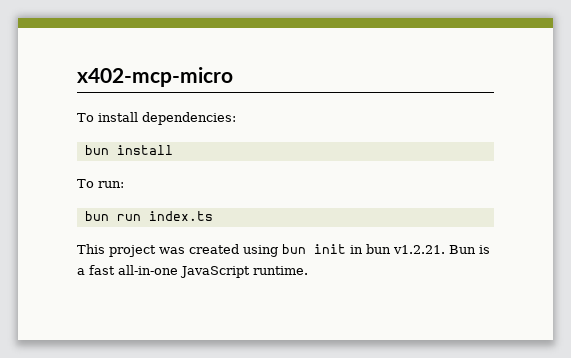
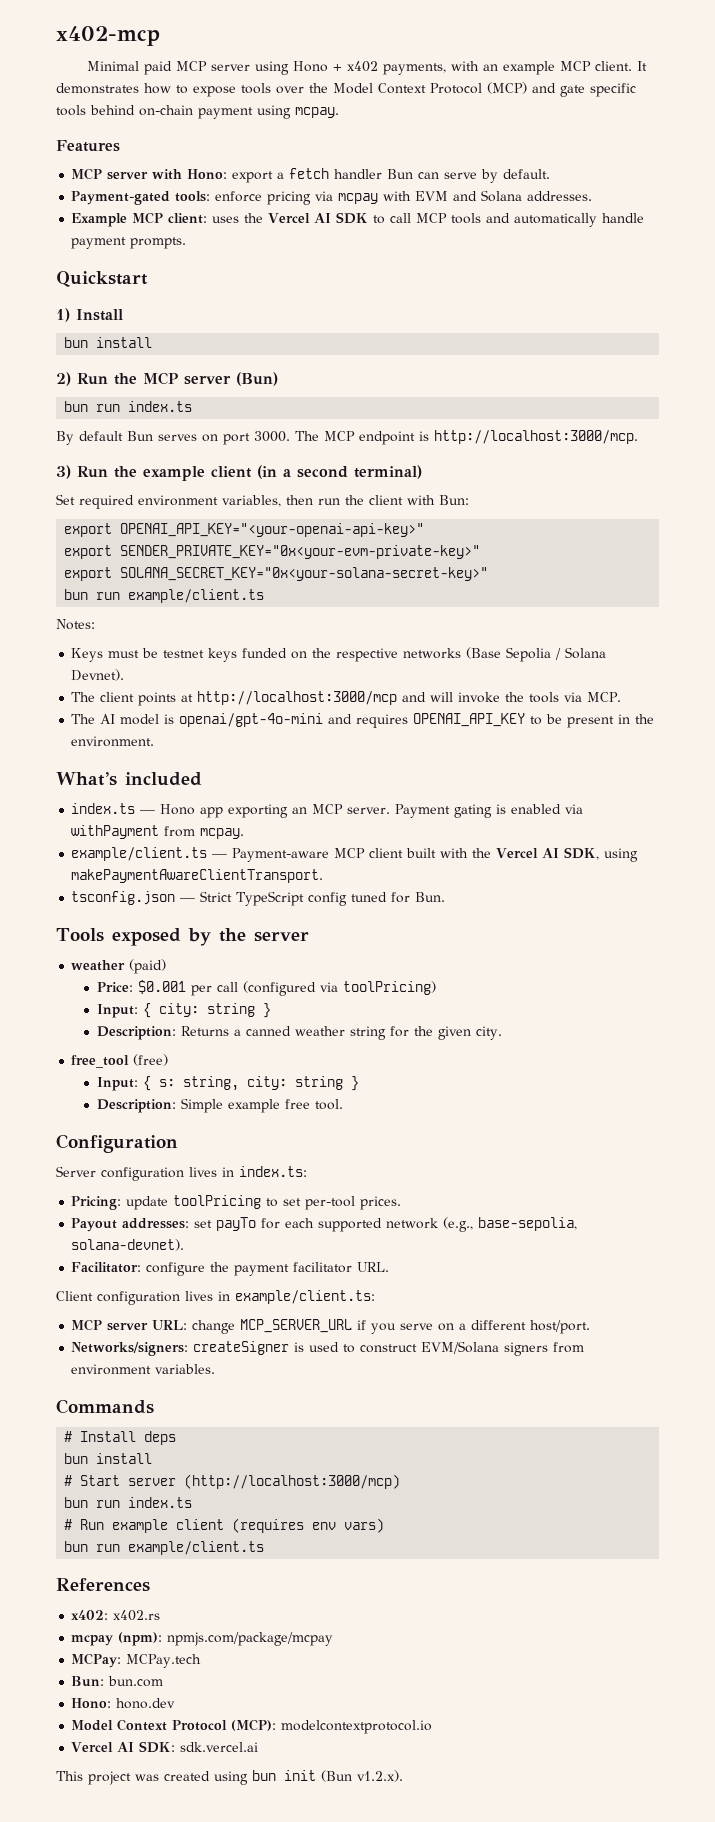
[77,67,233,87] [77,112,236,125] [84,145,173,155] [77,179,124,188] [84,211,213,221] x402-mcp-micro // To install dependencies: // bun install // To run: // bun run index.ts -> [56,26,160,46] [86,61,647,75] [56,82,636,97] [56,105,339,119] [56,140,120,152] [71,168,551,183] [71,190,593,205] [71,212,645,227] [71,237,187,249] [56,271,148,287] [56,308,123,322] [64,337,153,348] [56,372,278,386] [64,401,193,412] [56,430,638,445] [56,465,422,481] [56,494,469,509] [64,523,425,537] [64,545,481,559] [64,567,489,581] [64,589,265,603] [56,619,95,630] [71,647,607,662] [71,669,125,681] [71,691,622,706] [71,713,655,728] [71,736,155,747] [56,772,202,786] [71,803,584,818] [71,825,245,839] [71,847,639,862] [71,869,324,883] [71,891,446,906] [56,928,309,946] [71,959,167,974] [96,980,436,996] [96,1003,271,1018] [96,1026,502,1040] [71,1054,169,1068] [96,1076,359,1091] [96,1098,343,1113] [56,1134,178,1153] [56,1166,307,1181] [71,1195,402,1210] [71,1217,578,1232] [71,1239,185,1251] [71,1262,390,1276] [56,1290,375,1305] [71,1319,591,1334] [71,1341,585,1356] [71,1364,216,1375] [56,1399,154,1414] [64,1431,177,1445] [64,1453,153,1464] [64,1474,401,1489] [64,1497,193,1508] [64,1518,385,1533] [64,1541,265,1555] [56,1578,150,1592] [71,1610,161,1621] [71,1632,334,1646] [71,1653,202,1668] [71,1676,164,1687] [71,1698,176,1709] [71,1719,433,1734] [71,1741,259,1753] x402-mcp // Minimal paid MCP server using Hono + x402 payments, with an example MCP client. It demonstrates how to expose tools over the Model Context Protocol (MCP) and gate specific tools behind on-chain payment using mcpay. // Features // MCP server with Hono: export a fetch handler Bun can serve by default. // Payment-gated tools: enforce pricing via mcpay with EVM and Solana addresses. // Example MCP client: uses the Vercel AI SDK to call MCP tools and automatically handle payment prompts. // Quickstart // 1) Install // bun install // 2) Run the MCP server (Bun) // bun run index.ts // By default Bun serves on port 3000. The MCP endpoint is http://localhost:3000/mcp. // 3) Run the example client (in a second terminal) // Set required environment variables, then run the client with Bun: // export OPENAI_API_KEY="<your-openai-api-key>" // export SENDER_PRIVATE_KEY="0x<your-evm-private-key>" // export SOLANA_SECRET_KEY="0x<your-solana-secret-key>" // bun run example/client.ts // Notes: // Keys must be testnet keys funded on the respective networks (Base Sepolia / Solana Devnet). // The client points at http://localhost:3000/mcp and will invoke the tools via MCP. // The AI model is openai/gpt-4o-mini and requires OPENAI_API_KEY to be present in the environment. // What’s included // index.ts — Hono app exporting an MCP server. Payment gating is enabled via withPayment from mcpay. // example/client.ts — Payment-aware MCP client built with the Vercel AI SDK, using makePaymentAwareClientTransport. // tsconfig.json — Strict TypeScript config tuned for Bun. // Tools exposed by the server // weather (paid) // Price: $0.001 per call (configured via toolPricing) // Input: { city: string } // Description: Returns a canned weather string for the given city. // free_tool (free) // Input: { s: string, city: string } // Description: Simple example free tool. // Configuration // Server configuration lives in index.ts: // Pricing: update toolPricing to set per-tool prices. // Payout addresses: set payTo for each supported network (e.g., base-sepolia, solana-devnet). // Facilitator: configure the payment facilitator URL. // Client configuration lives in example/client.ts: // MCP server URL: change MCP_SERVER_URL if you serve on a different host/port. // Networks/signers: createSigner is used to construct EVM/Solana signers from environment variables. // Commands // # Install deps // bun install // # Start server (http://localhost:3000/mcp) // bun run index.ts // # Run example client (requires env vars) // bun run example/client.ts // References // x402: x402.rs // mcpay (npm): npmjs.com/package/mcpay // MCPay: MCPay.tech // Bun: bun.com // Hono: hono.dev // Model Context Protocol (MCP): modelcontextprotocol.io // Vercel AI SDK: sdk.vercel.ai
[350,244,490,254] [77,265,308,278] in bun v1.2.21. Bun is a fast all-in-one JavaScript runtime. -> [321,1770,403,1782] (Bun v1.2.x).

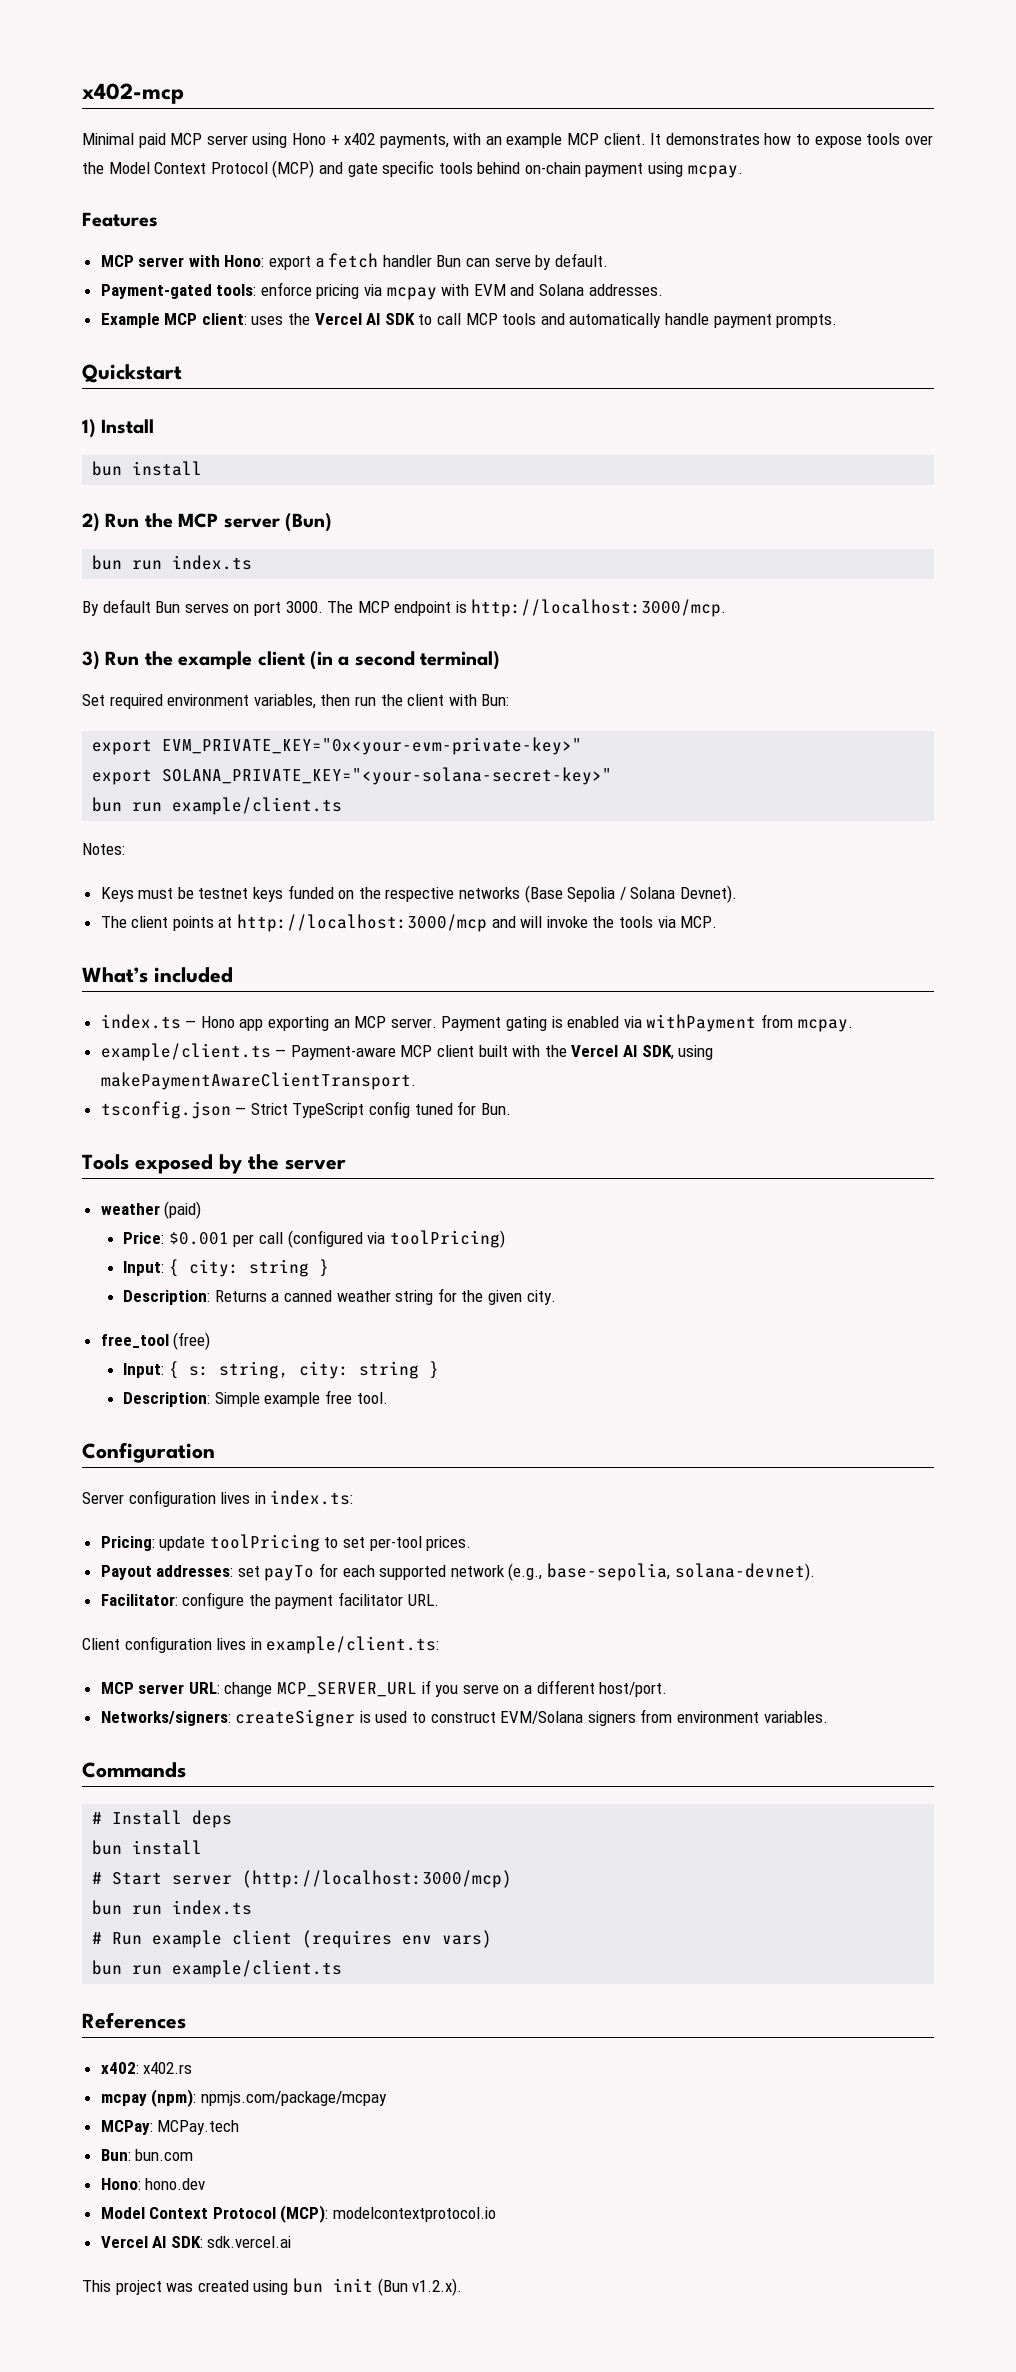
[120,523,425,537] [64,545,481,559] [64,567,489,581] OPENAI_API_KEY="<your-openai-api-key>" // export SENDER_PRIVATE_KEY="0x<your-evm-private-key>" // export SOLANA_SECRET_KEY="0x<your-solana-secret-key>" -> [162,737,583,755] [92,767,613,785] EVM_PRIVATE_KEY="0x<your-evm-private-key>" // export SOLANA_PRIVATE_KEY="<your-solana-secret-key>"
[71,713,655,728] [71,736,155,747] // The AI model is openai/gpt-4o-mini and requires OPENAI_API_KEY to be present in the environment. -> (718, 922) none

